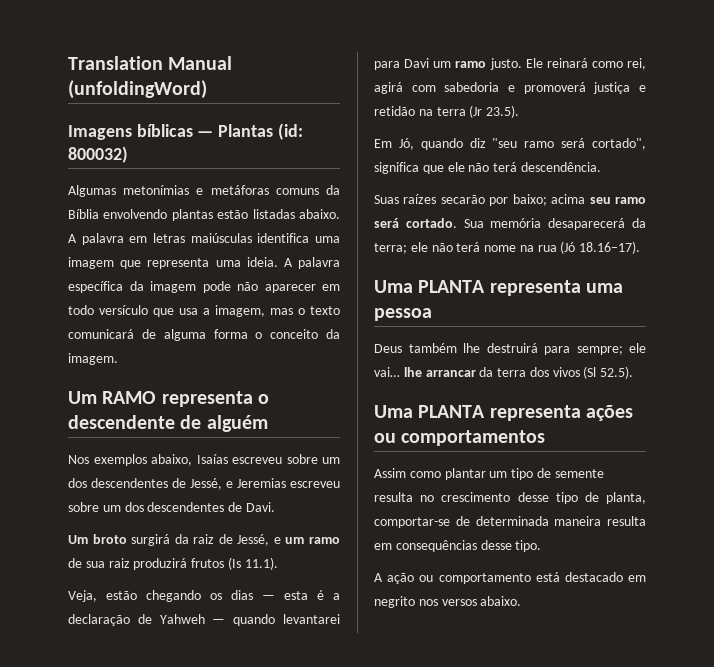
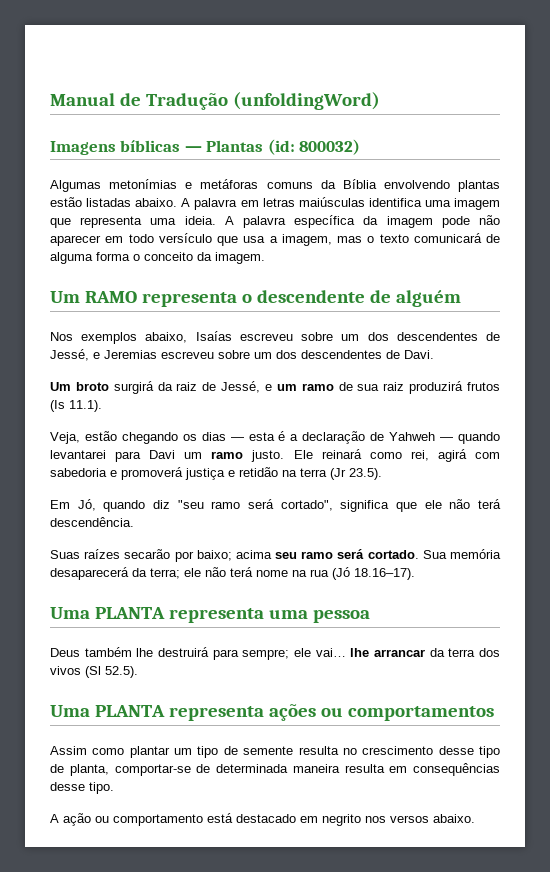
[68,56,233,70] Translation Manual -> [50,93,228,110] Manual de Tradução

